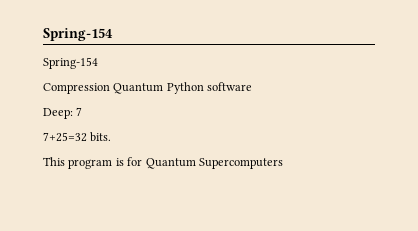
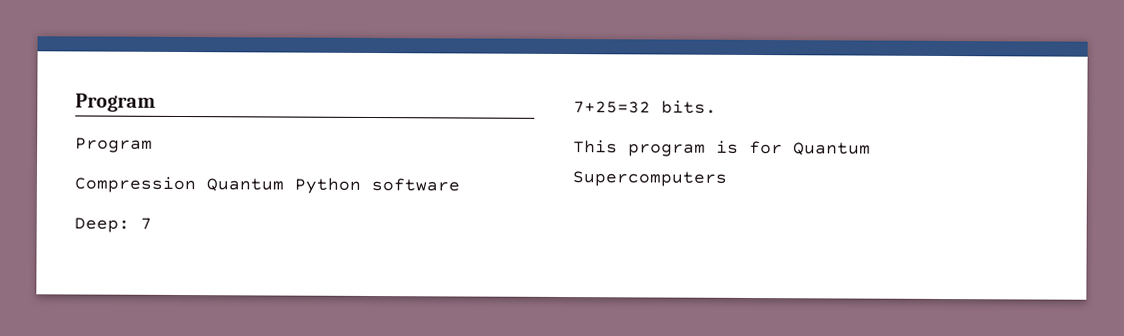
[43,28,113,41] [43,57,98,69] Spring-154 // Spring-154 -> [75,93,156,112] [75,137,153,153] Program // Program

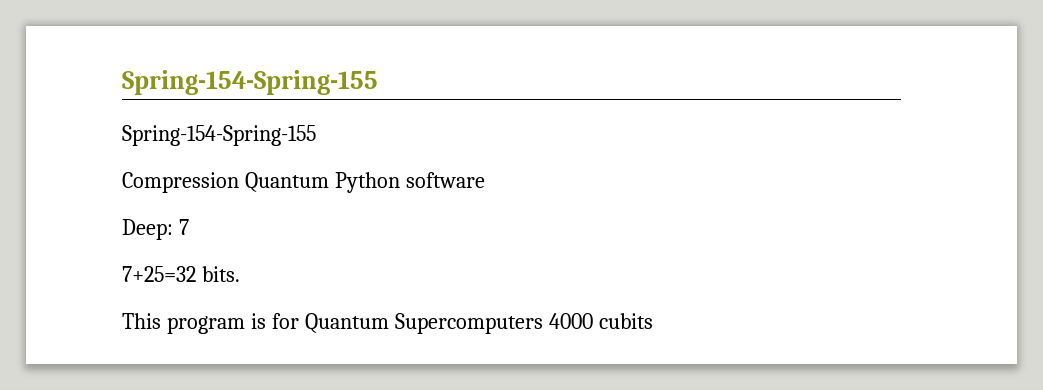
[75,93,156,112] [75,137,153,153] Program // Program -> [122,70,378,95] [122,125,316,146] Spring-154-Spring-155 // Spring-154-Spring-155
(727, 179) none -> [548,313,653,329] 4000 cubits

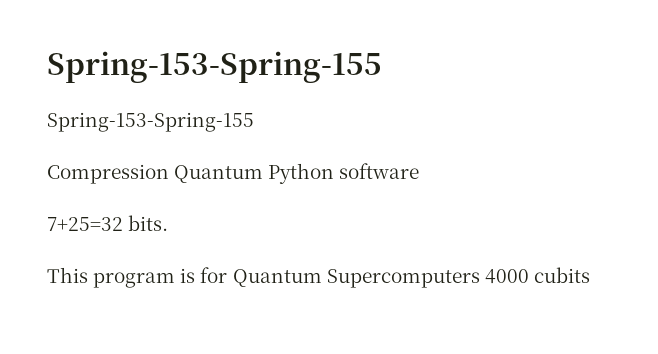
[122,70,378,95] [122,125,316,146] Spring-154-Spring-155 // Spring-154-Spring-155 -> [47,51,382,83] [47,112,254,132] Spring-153-Spring-155 // Spring-153-Spring-155
[122,219,189,240] // Deep: 7 -> (420, 171) none

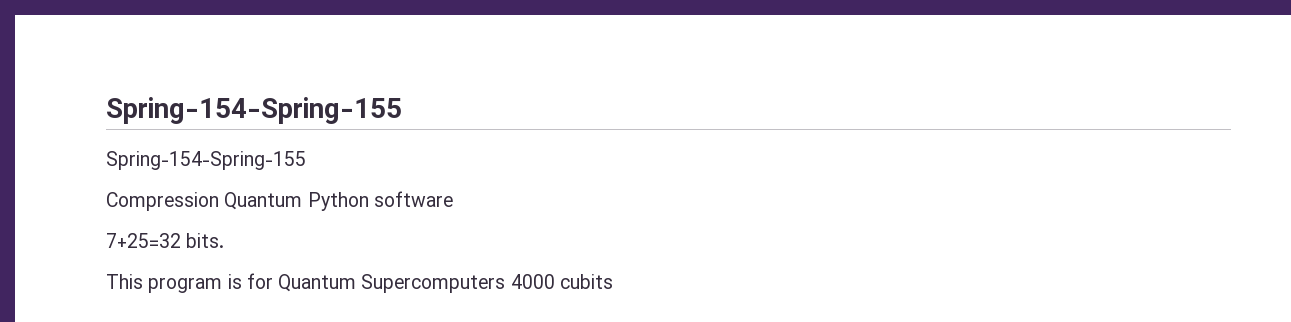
[47,51,382,83] [47,112,254,132] Spring-153-Spring-155 // Spring-153-Spring-155 -> [106,97,402,124] [106,151,306,170] Spring-154-Spring-155 // Spring-154-Spring-155

